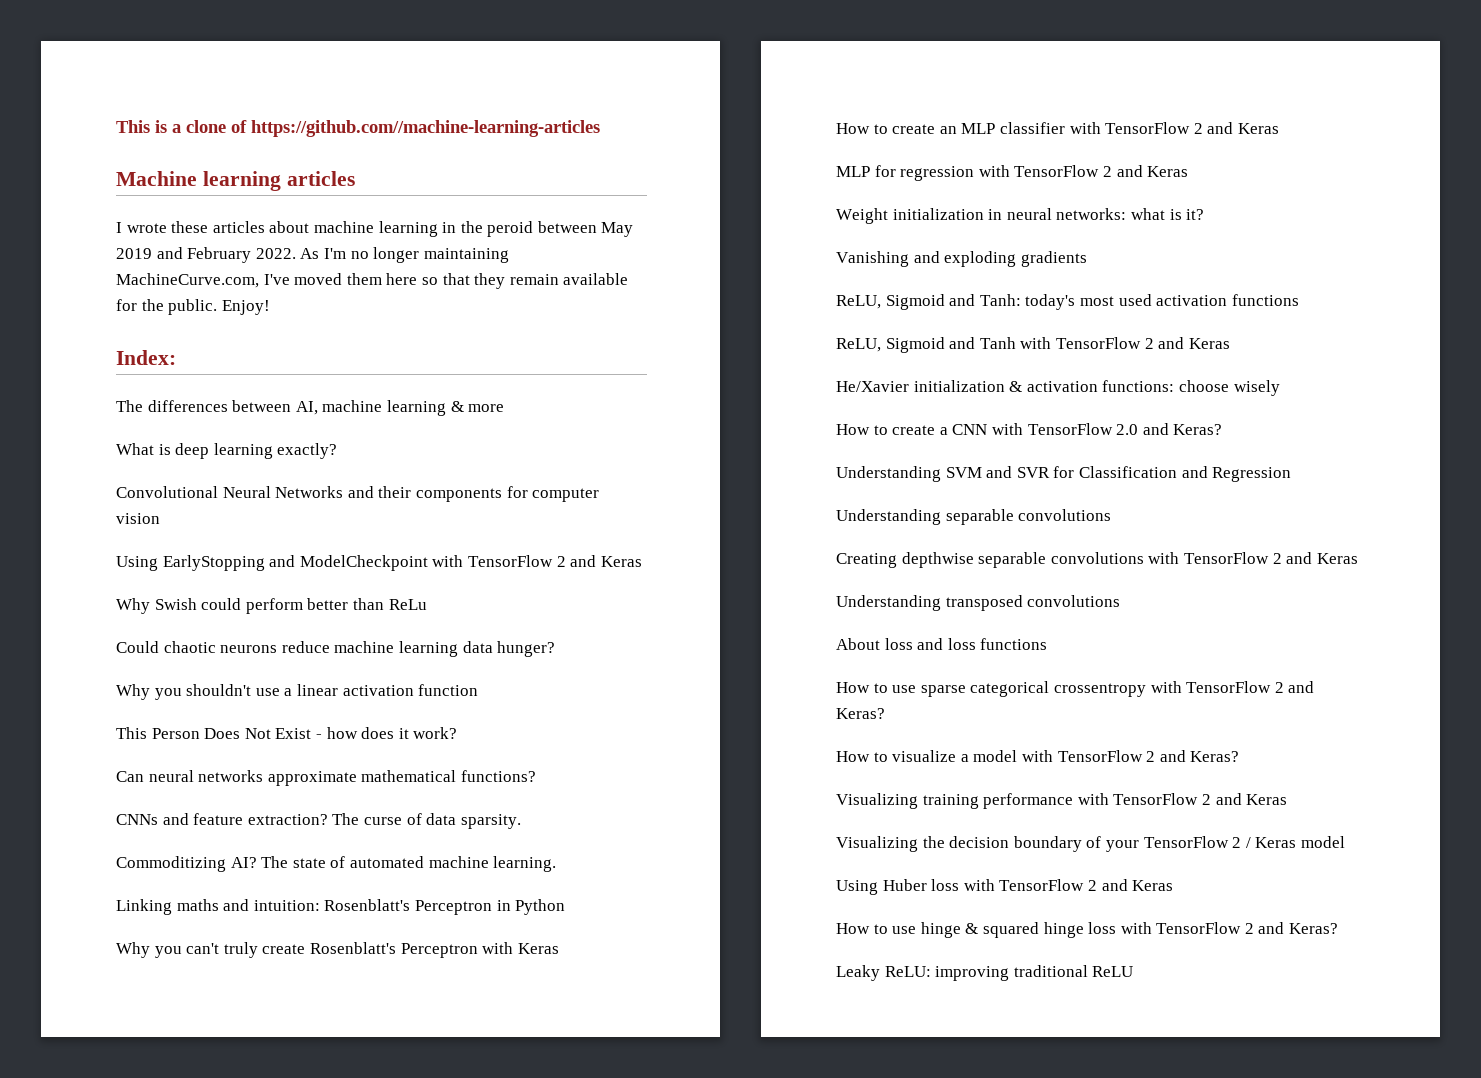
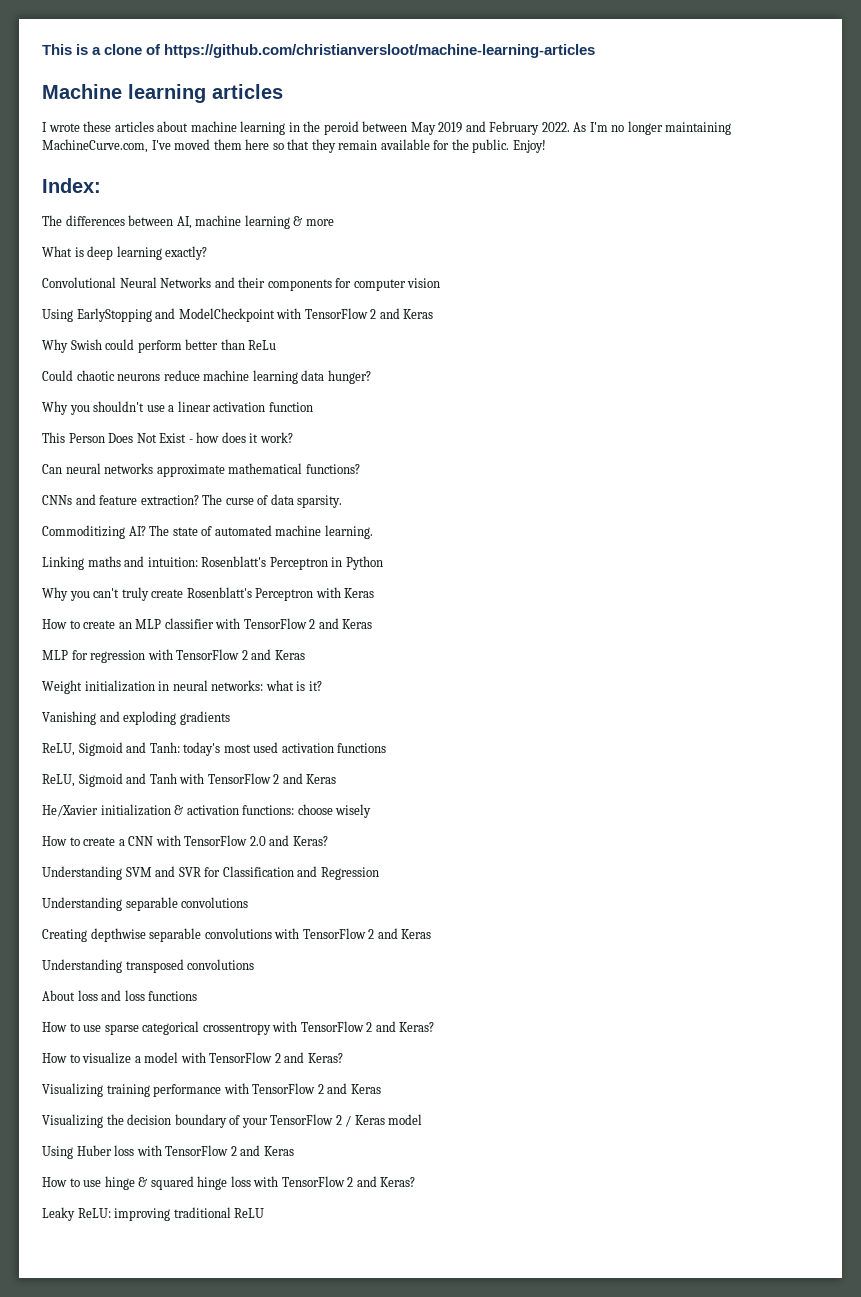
[251,120,600,137] https://github.com//machine-learning-articles -> [164,44,596,58] https://github.com/christianversloot/machine-learning-articles

